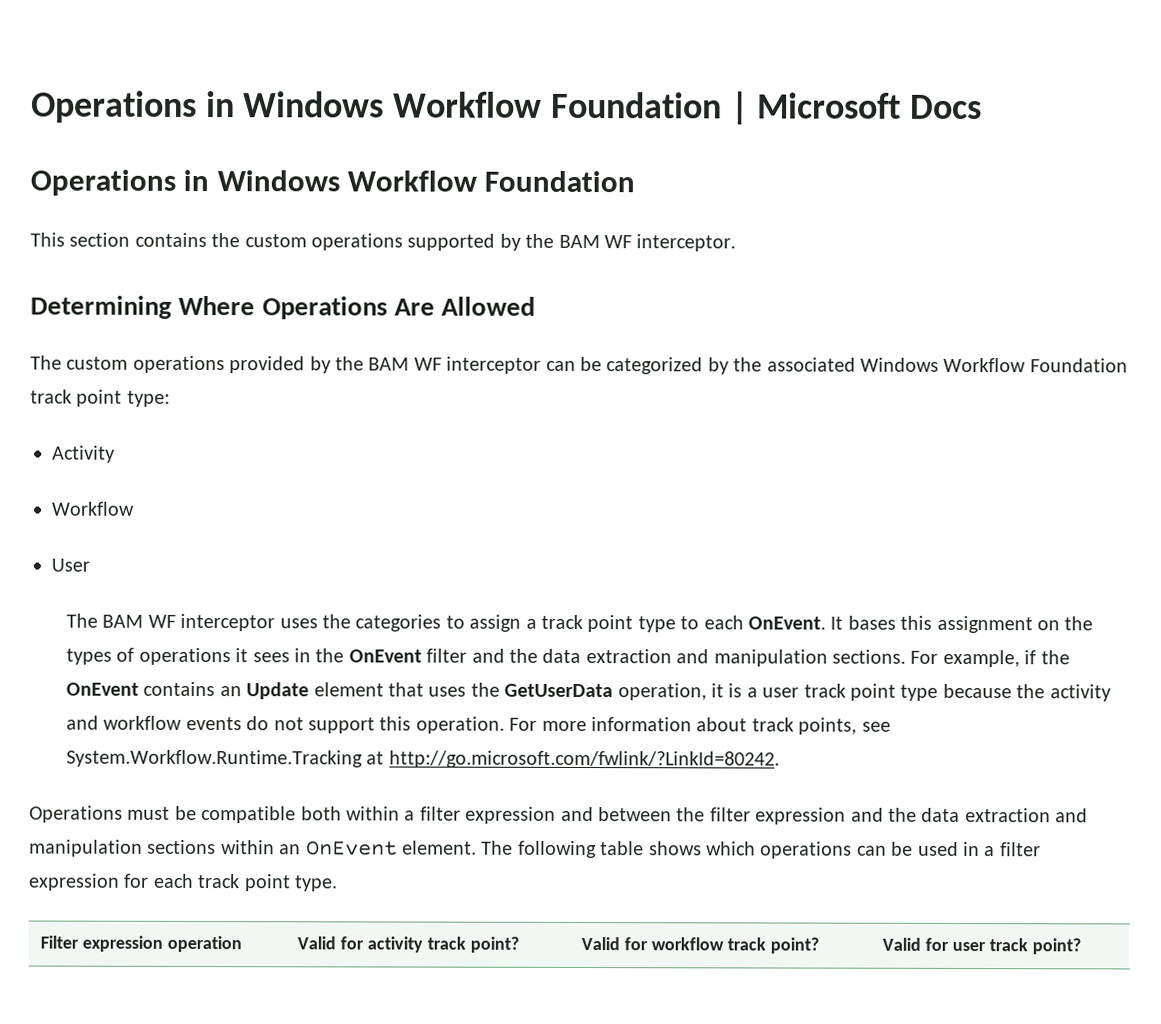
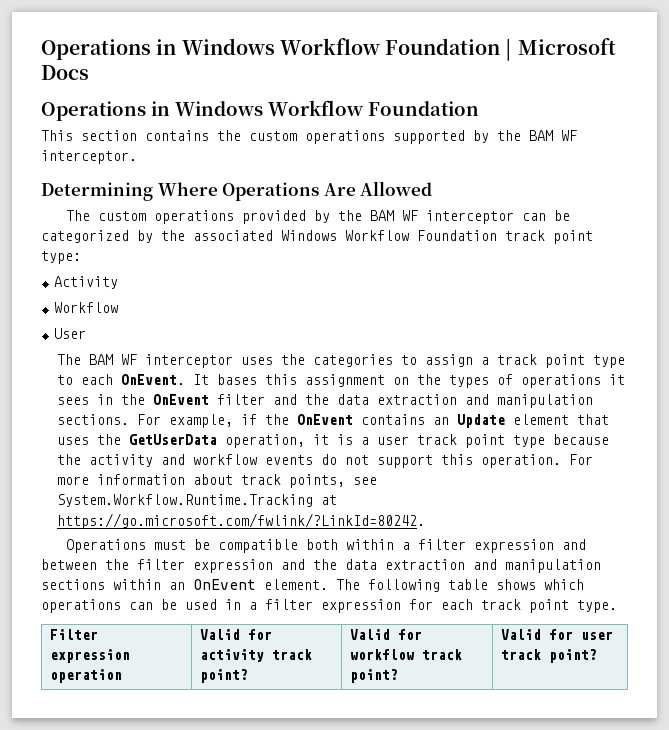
[388,750,780,769] http://go.microsoft.com/fwlink/?LinkId=80242. -> [56,513,425,529] https://go.microsoft.com/fwlink/?LinkId=80242.

